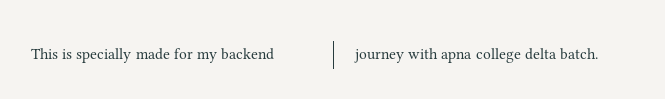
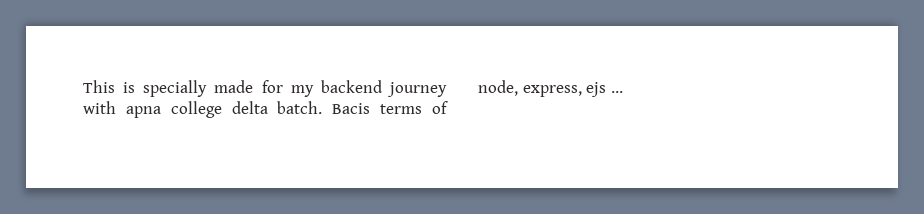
(598, 54) none -> [332,101,448,114] [478,80,623,97] Bacis terms of node, express, ejs ...

